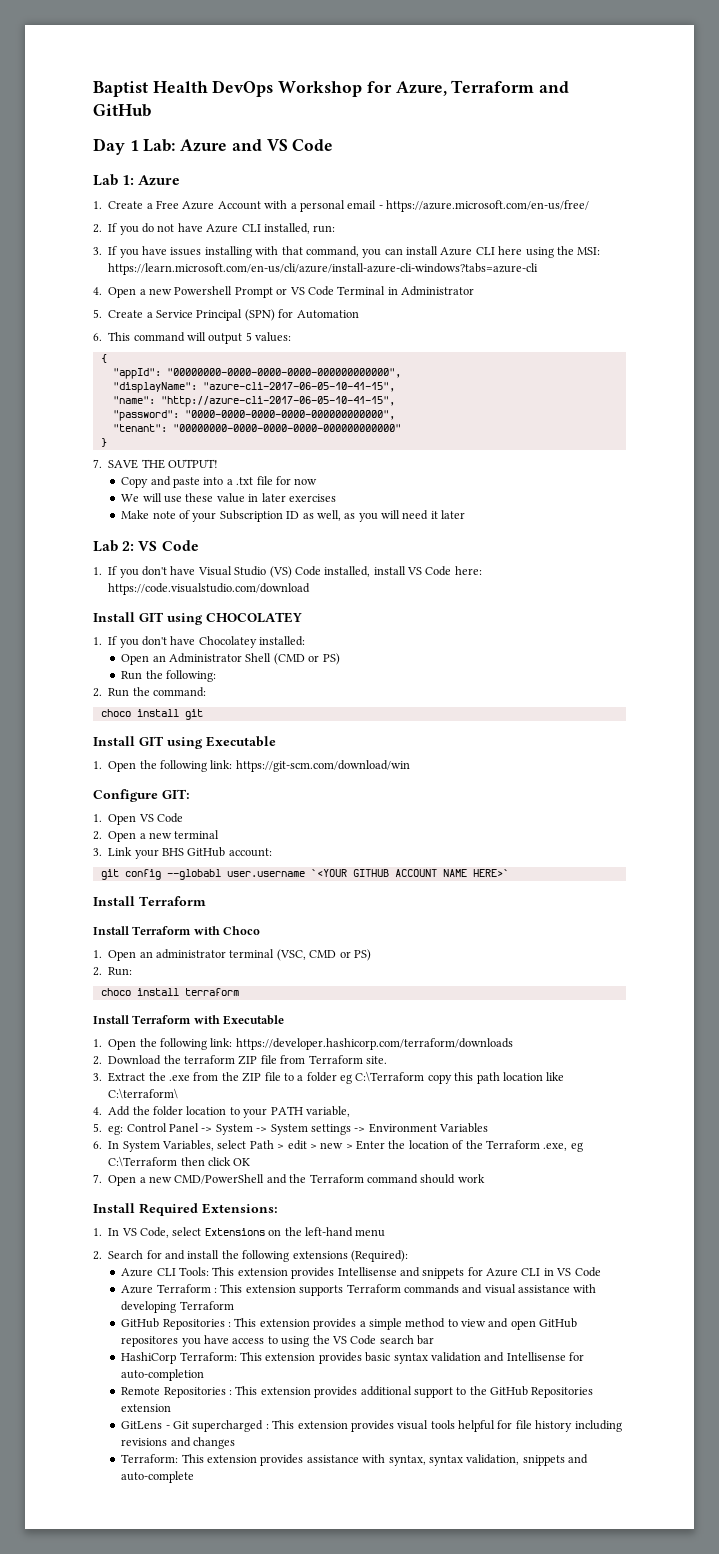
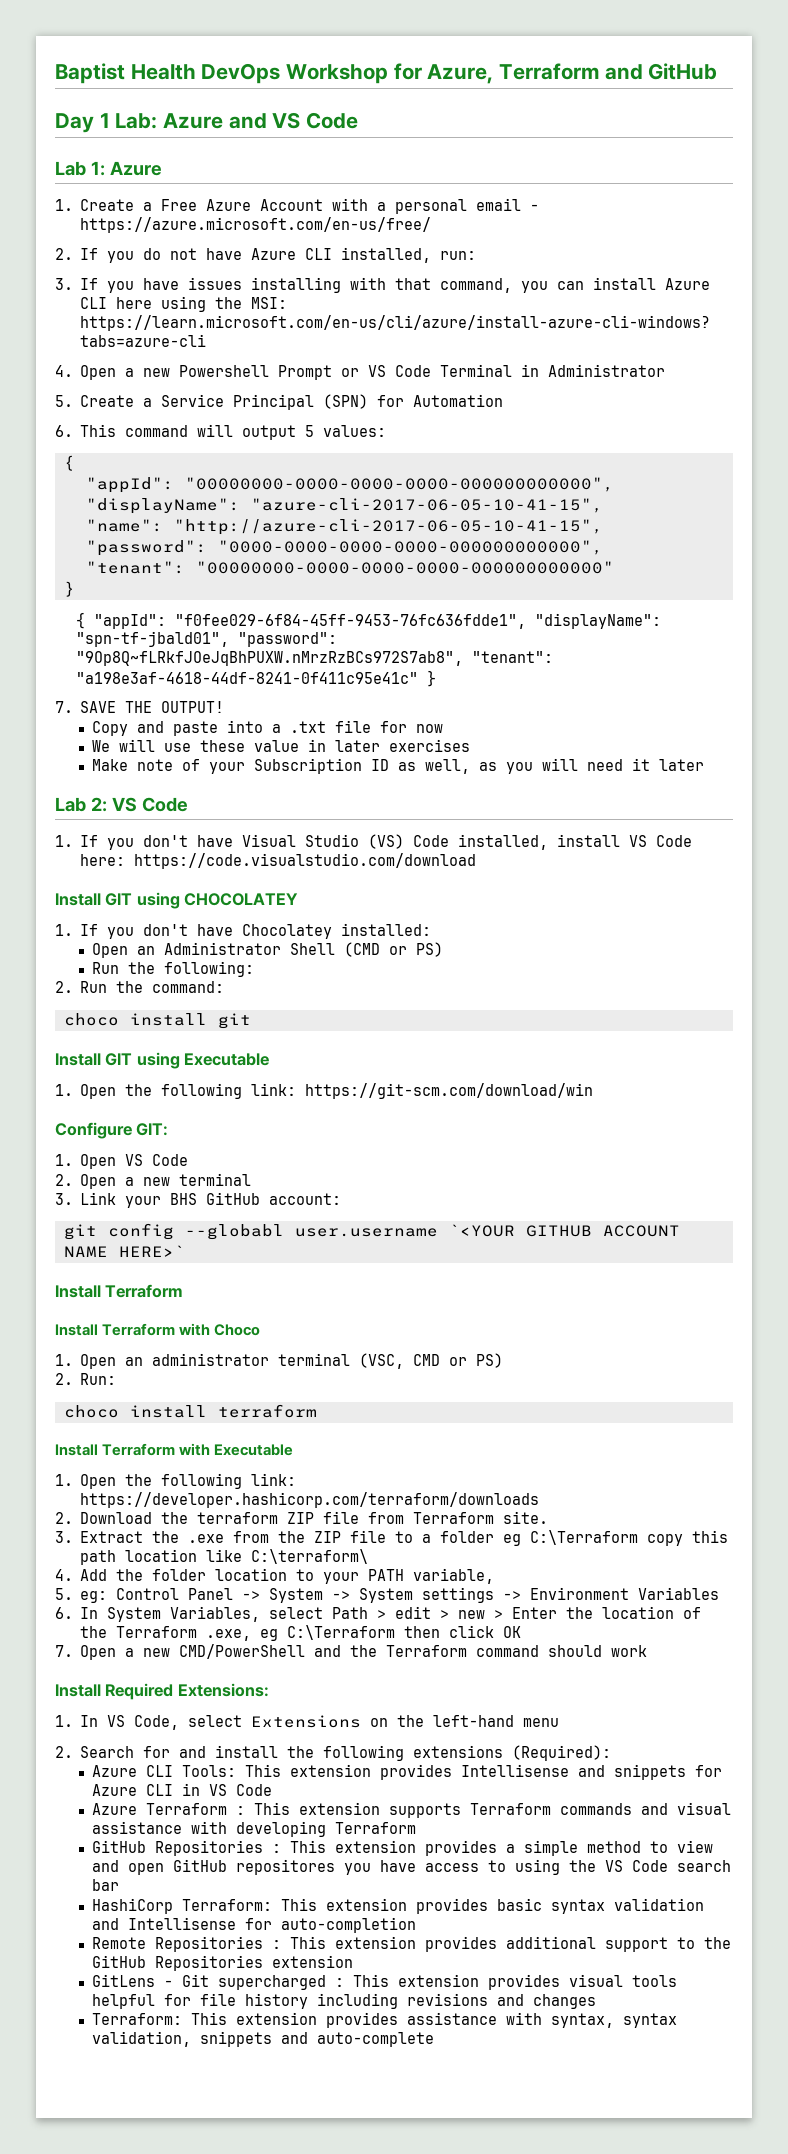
(107, 442) none -> [76,612,662,629] [76,631,338,647] [76,651,554,666] [76,670,437,687] // { "appId": "f0fee029-6f84-45ff-9453-76fc636fdde1", "displayName": "spn-tf-jbald01", "password": "9Op8Q~fLRkfJOeJqBhPUXW.nMrzRzBCs972S7ab8", "tenant": "a198e3af-4618-44df-8241-0f411c95e41c" }

